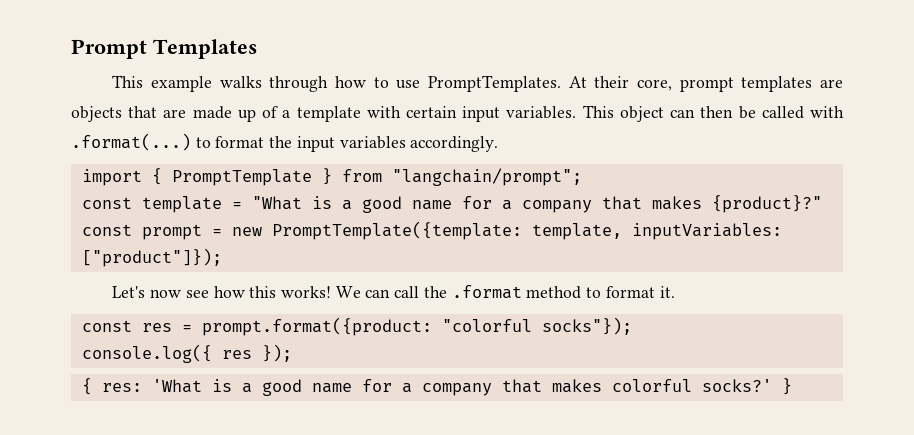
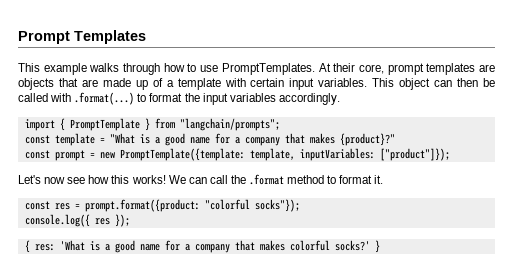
[391,168,582,186] "langchain/prompt"; -> [179,118,280,131] "langchain/prompts";

